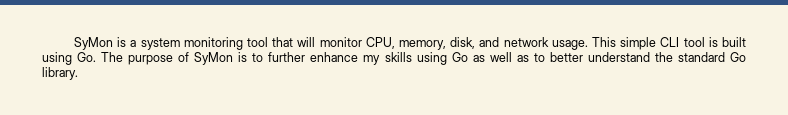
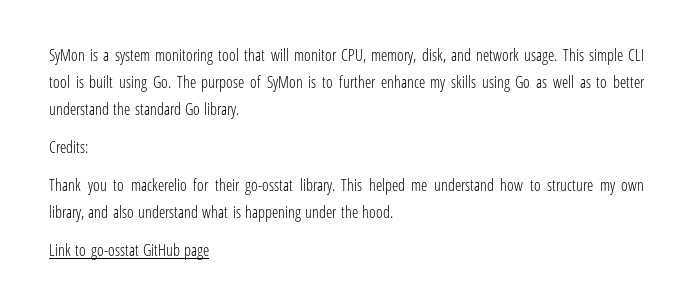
(78, 73) none -> [49,140,88,153] [49,178,644,195] [49,205,393,222] [49,243,210,260] // Credits: // Thank you to mackerelio for their go-osstat library. This helped me understand how to structure my own library, and also understand what is happening under the hood. // Link to go-osstat GitHub page

